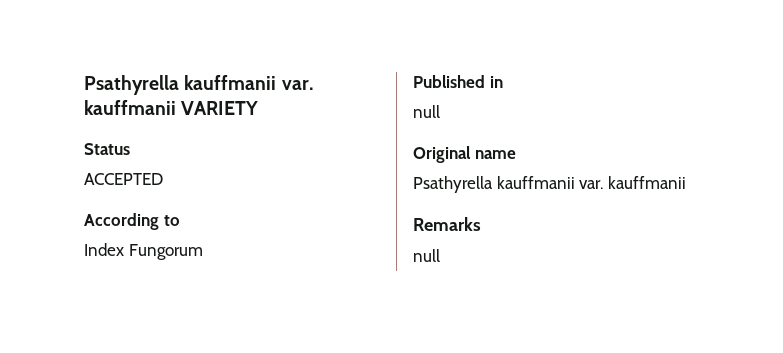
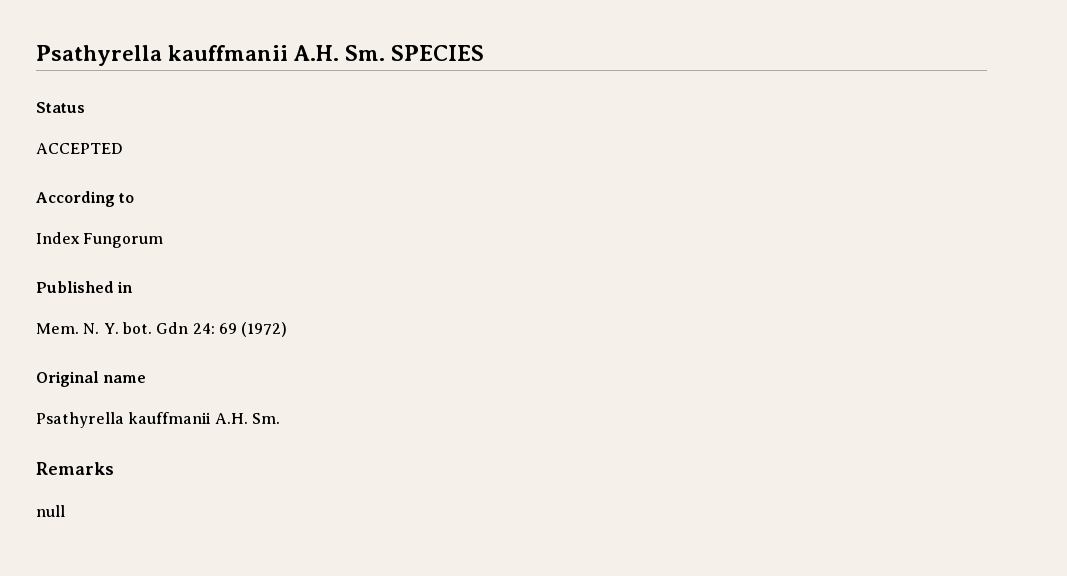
[84,75,314,95] [84,100,259,115] Psathyrella kauffmanii var. kauffmanii VARIETY -> [36,45,485,66] Psathyrella kauffmanii A.H. Sm. SPECIES
[413,105,440,118] null -> [36,322,288,337] Mem. N. Y. bot. Gdn 24: 69 (1972)
[579,176,686,189] var. kauffmanii -> [214,413,280,424] A.H. Sm.

